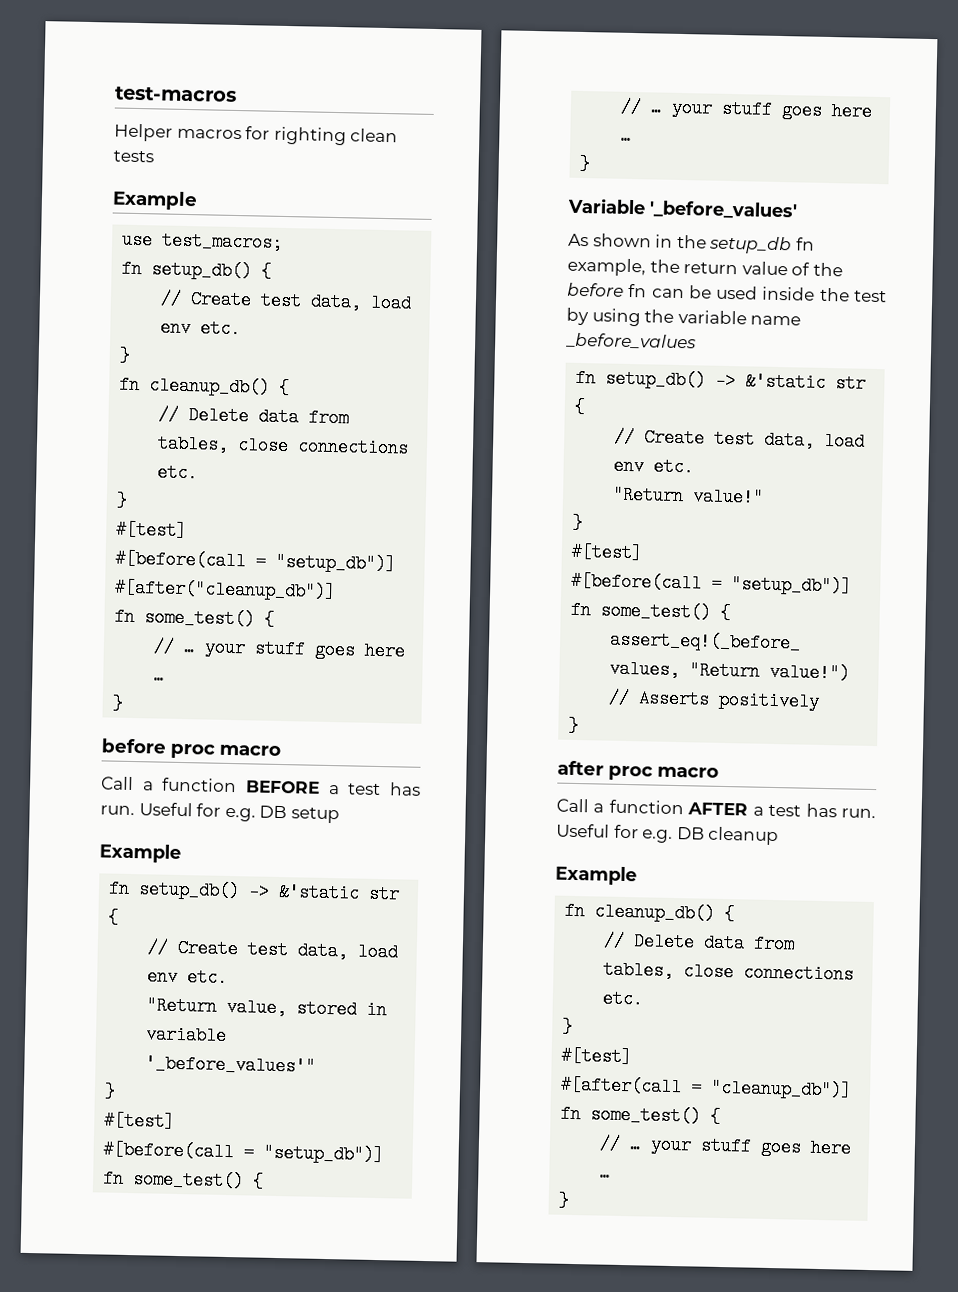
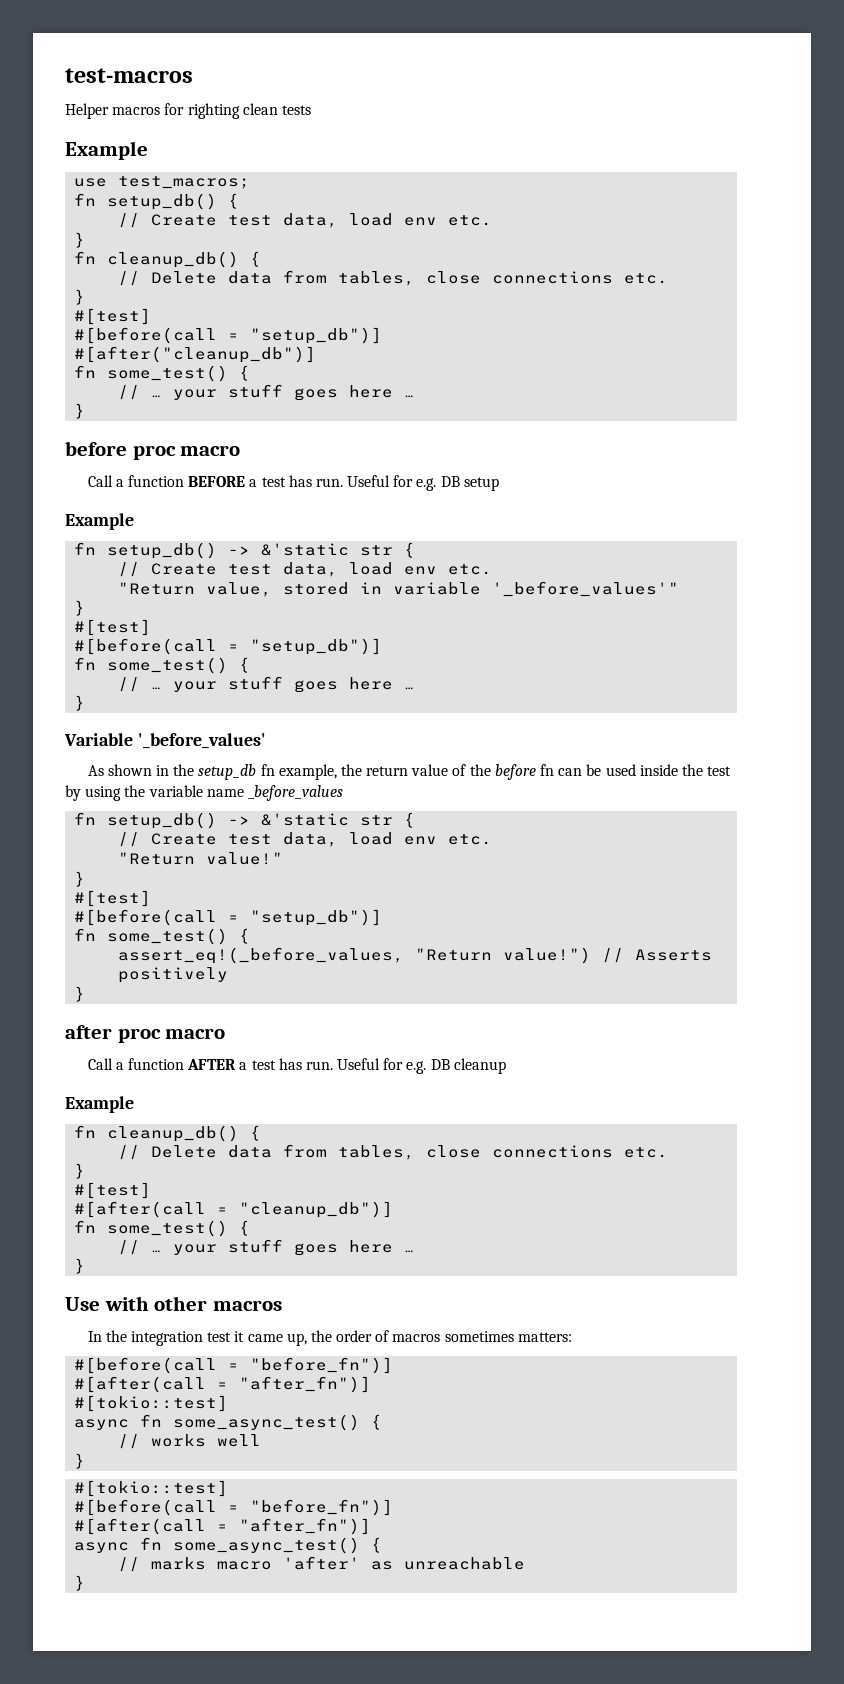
(570, 1200) none -> [65,1296,283,1311] [87,1330,572,1346] [74,1357,394,1374] [74,1376,372,1393] [74,1395,229,1412] [74,1414,383,1431] [118,1434,262,1449] [74,1453,86,1469] [74,1480,229,1497] [74,1499,394,1516] [74,1518,372,1535] [74,1537,383,1554] [118,1556,526,1572] [74,1575,86,1591] // Use with other macros // In the integration test it came up, the order of macros sometimes matters: // #[before(call = "before_fn")] // #[after(call = "after_fn")] // #[tokio::test] // async fn some_async_test() { // // works well // } // #[tokio::test] // #[before(call = "before_fn")] // #[after(call = "after_fn")] // async fn some_async_test() { // // marks macro 'after' as unreachable // }

